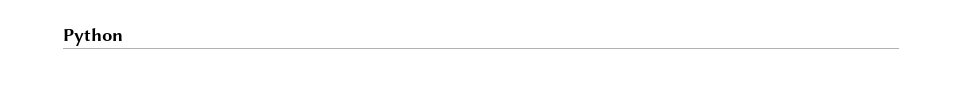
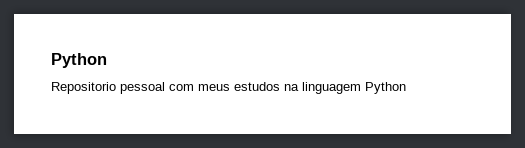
[63,28,123,46] Python -> [51,53,107,68] [51,82,406,94] Python // Repositorio pessoal com meus estudos na linguagem Python

